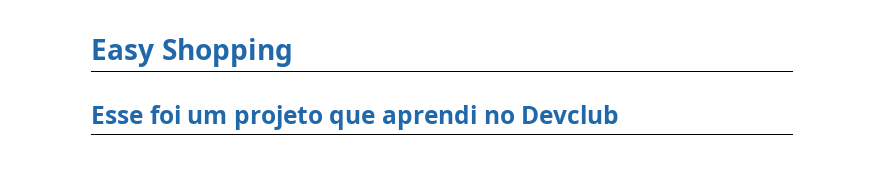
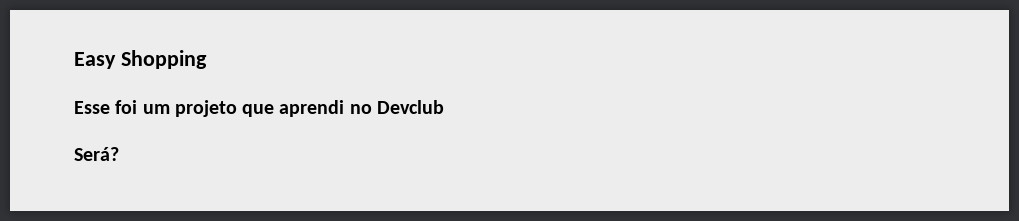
(620, 114) none -> [74,147,119,161] // Será?

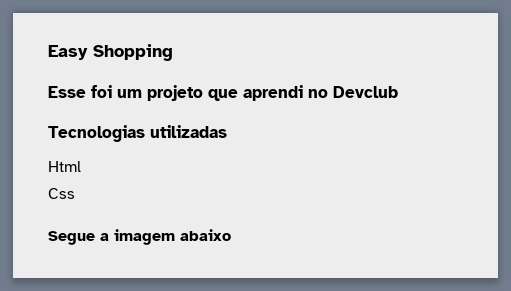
[74,147,119,161] Será? -> [48,125,227,142] [48,161,81,172] [48,188,75,199] [48,229,231,245] Tecnologias utilizadas // Html // Css // Segue a imagem abaixo

